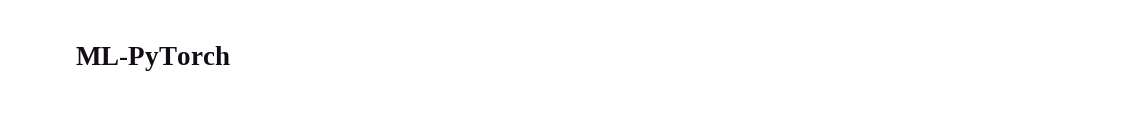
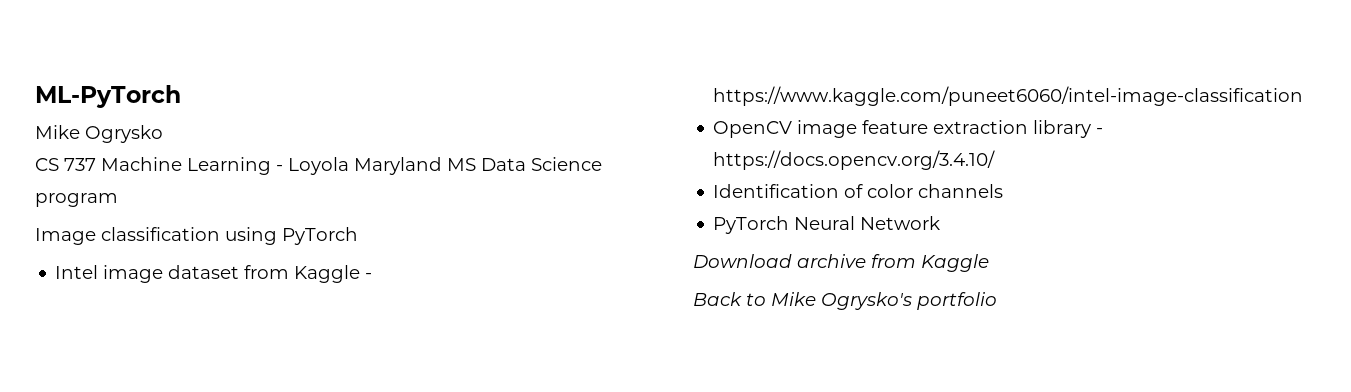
(230, 58) none -> [35,125,163,143] [35,157,602,175] [35,193,118,207] [35,227,358,245] [55,265,373,283] [713,86,1304,106] [713,120,1104,138] [713,150,996,170] [713,184,1004,198] [713,216,941,234] [693,254,989,272] [693,292,997,310] // Mike Ogrysko // CS 737 Machine Learning - Loyola Maryland MS Data Science program // Image classification using PyTorch // Intel image dataset from Kaggle - https://www.kaggle.com/puneet6060/intel-image-classification // OpenCV image feature extraction library - https://docs.opencv.org/3.4.10/ // Identification of color channels // PyTorch Neural Network // Download archive from Kaggle // Back to Mike Ogrysko's portfolio

